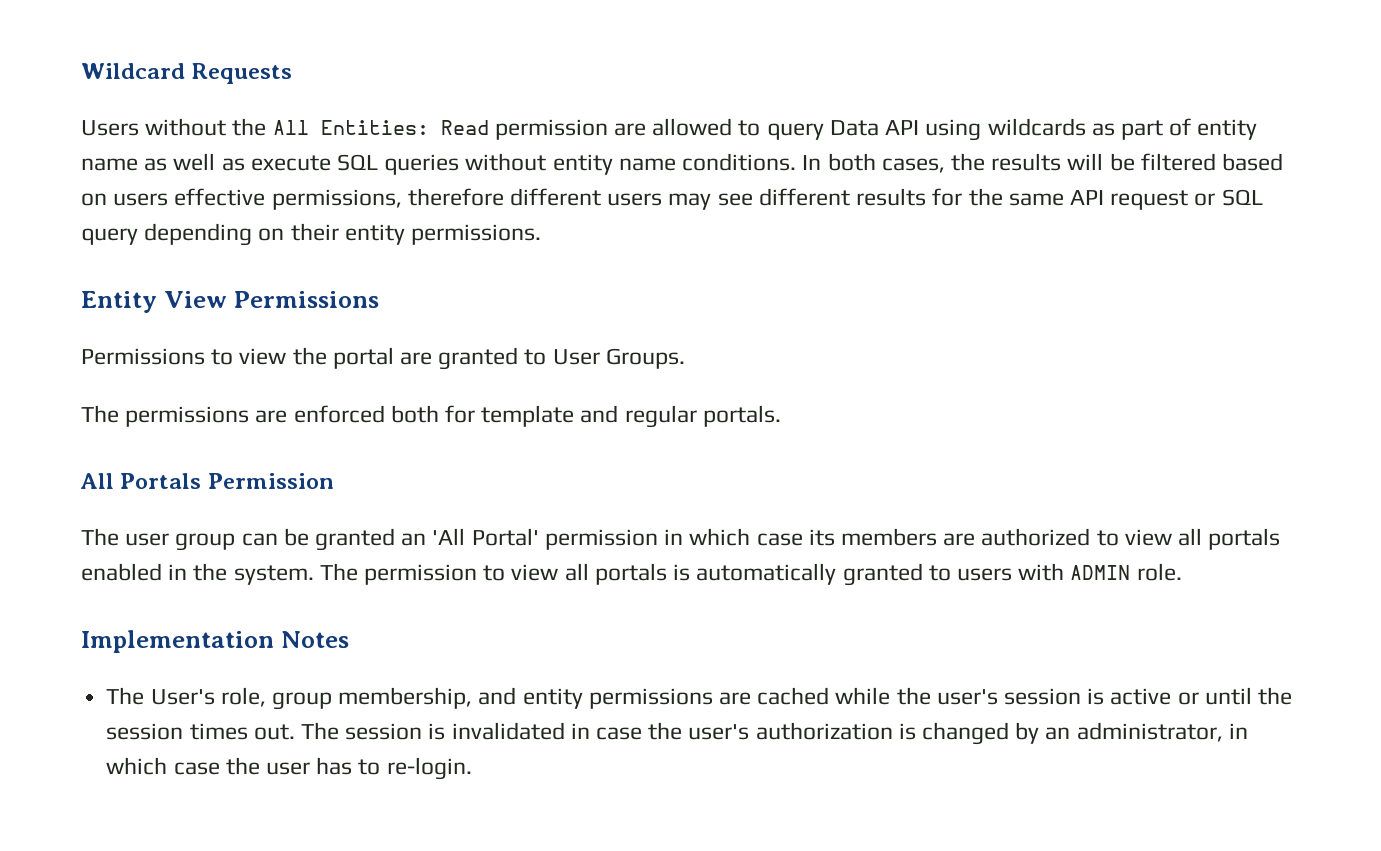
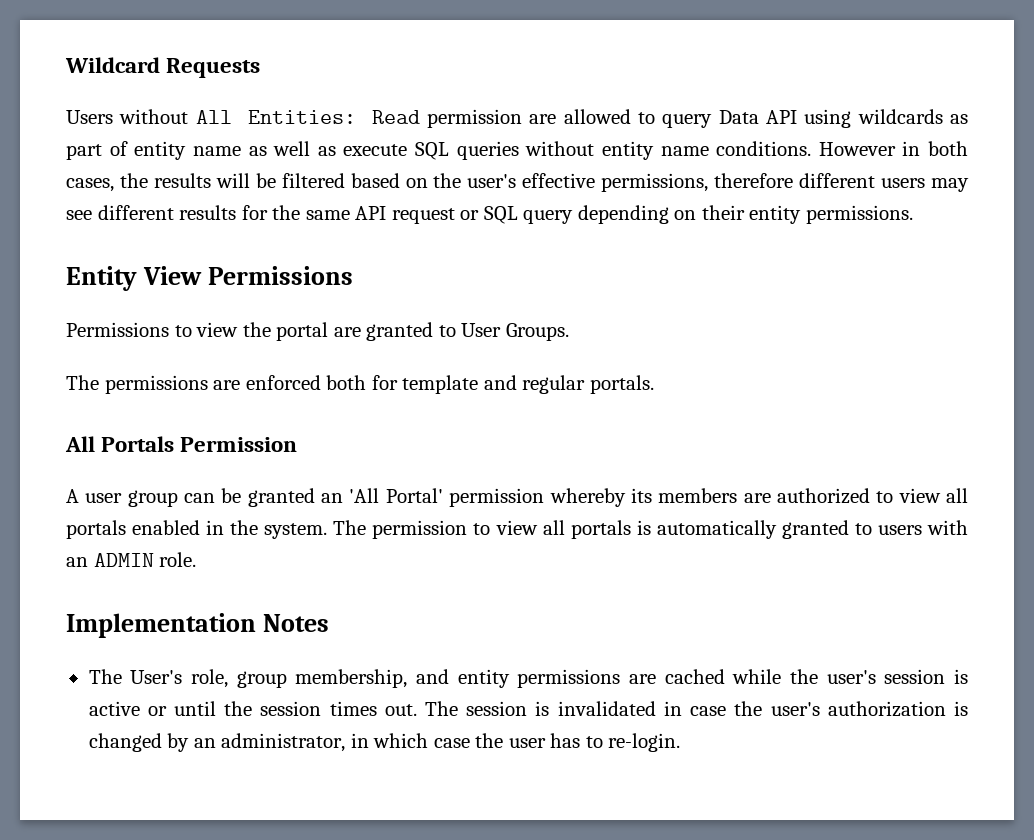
[232,118,267,136] the -> (189, 116) none
[802,155,822,170] In -> [818,141,921,156] However in
[113,193,169,206] users -> [433,173,517,188] the user's
[81,528,119,546] The -> [66,489,79,503] A
[664,528,803,546] in which case -> [549,488,626,507] whereby
(1065, 572) none -> [66,557,88,567] an

